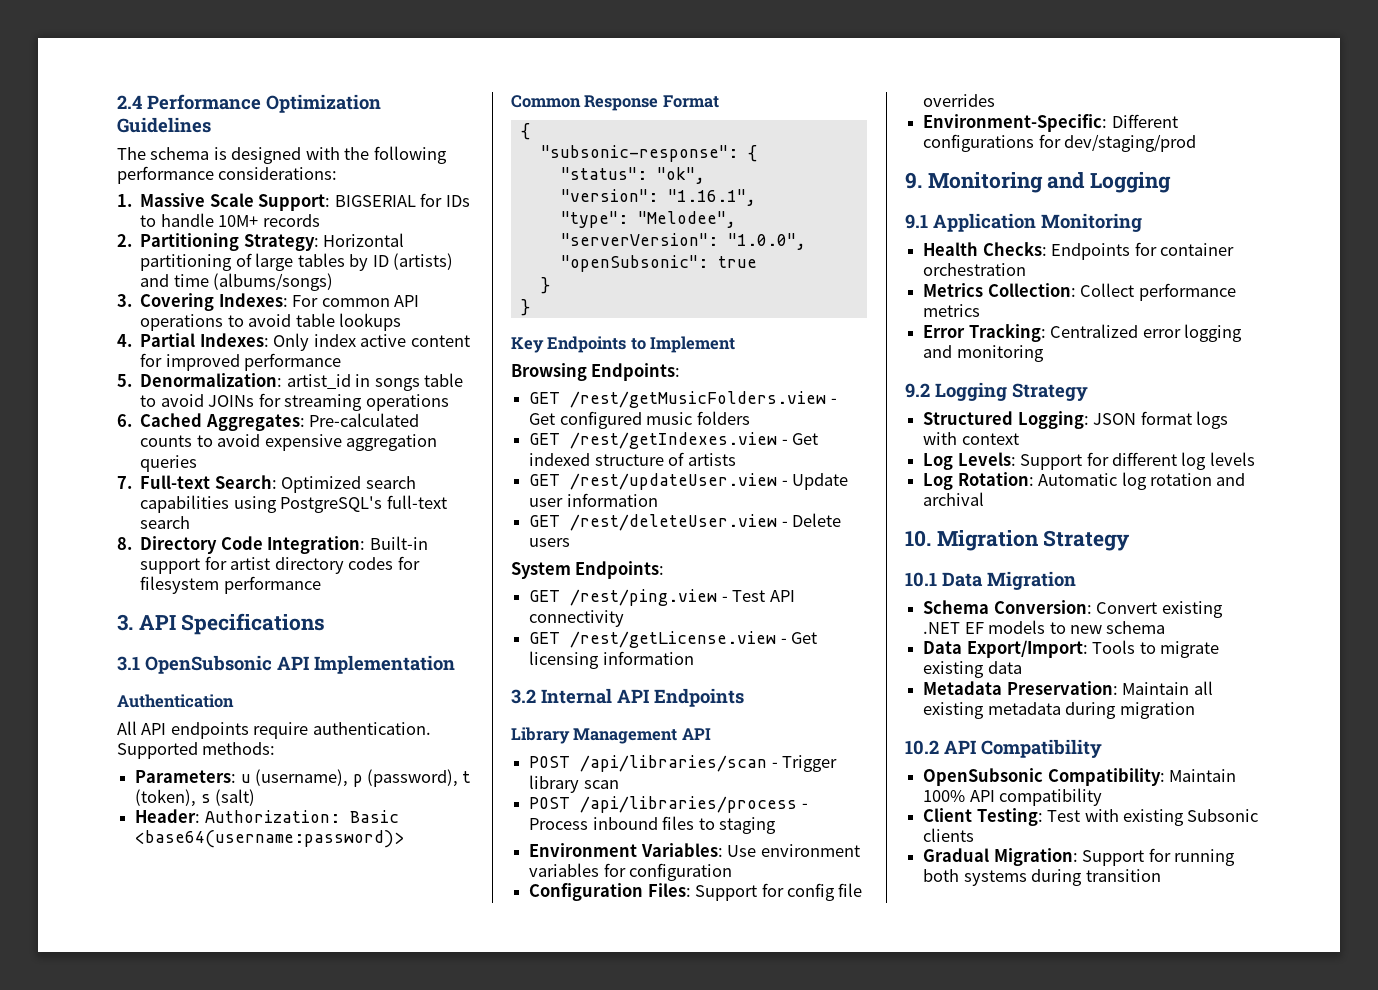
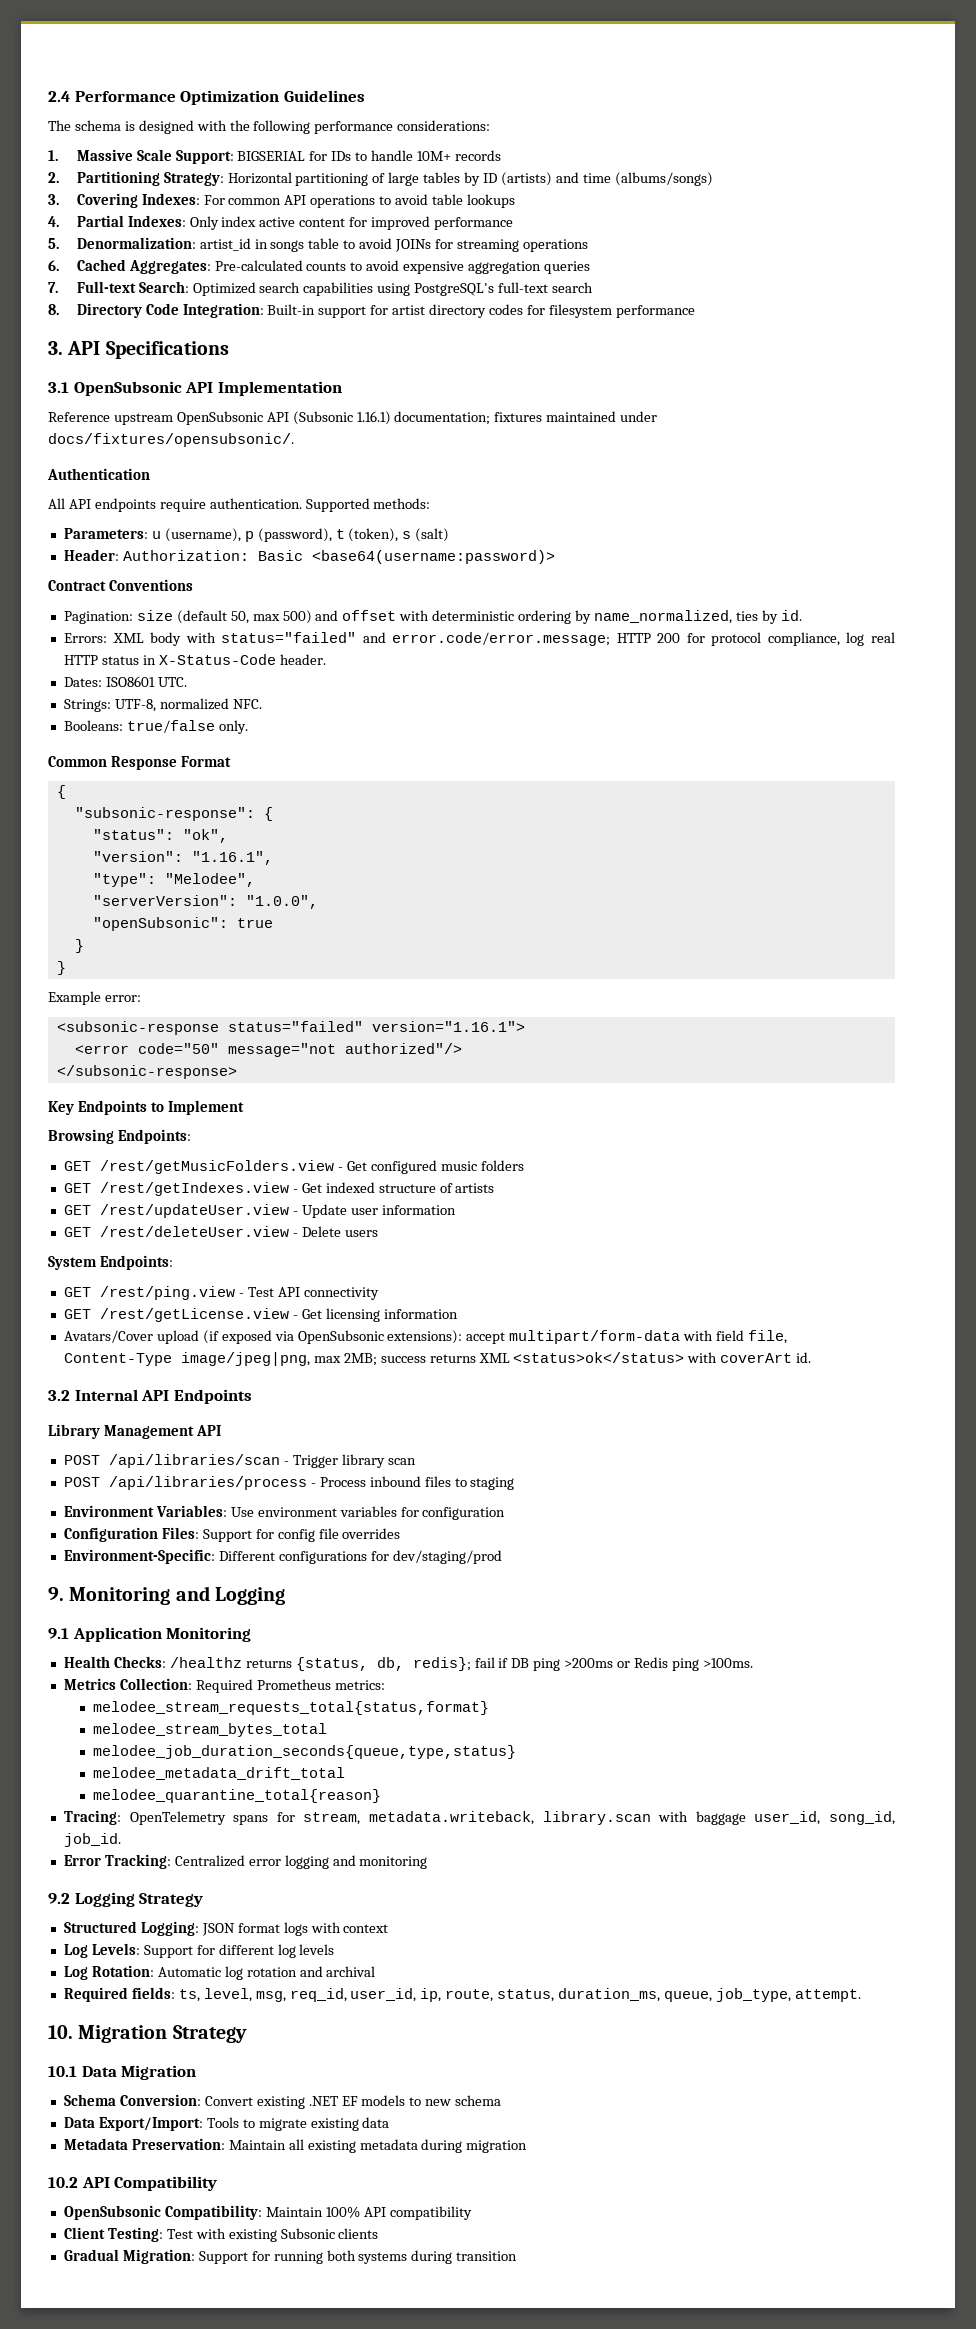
(455, 664) none -> [48,411,658,425] [48,433,294,447] // Reference upstream OpenSubsonic API (Subsonic 1.16.1) documentation; fixtures maintained under docs/fixtures/opensubsonic/.
(405, 839) none -> [48,579,193,591] [63,610,802,624] [63,632,895,646] [63,654,326,665] [63,676,187,687] [63,698,262,712] [63,720,248,734] // Contract Conventions // Pagination: size (default 50, max 500) and offset with deterministic ordering by name_normalized, ties by id. // Errors: XML body with status="failed" and error.code/error.message; HTTP 200 for protocol compliance, log real HTTP status in X-Status-Code header. // Dates: ISO8601 UTC. // Strings: UTF-8, normalized NFC. // Booleans: true/false only.
(530, 307) none -> [48,991,141,1005] [56,1021,525,1035] [74,1043,462,1057] [56,1065,237,1079] // Example error: // <subsonic-response status="failed" version="1.16.1"> // <error code="50" message="not authorized"/> // </subsonic-response>
(694, 658) none -> [63,1330,788,1344] [63,1352,812,1366] // Avatars/Cover upload (if exposed via OpenSubsonic extensions): accept multipart/form-data with field file, Content-Type image/jpeg|png, max 2MB; success returns XML <status>ok</status> with coverArt id.
[1051,242,1234,260] [923,263,1027,276] [923,283,1236,301] [923,304,981,317] Endpoints for container orchestration // Metrics Collection: Collect performance metrics -> [169,1657,753,1671] [63,1678,385,1693] [92,1701,489,1715] [92,1723,327,1737] [92,1745,516,1759] [92,1767,345,1780] [92,1789,381,1803] [63,1810,896,1825] [63,1833,121,1847] /healthz returns {status, db, redis}; fail if DB ping >200ms or Redis ping >100ms. // Metrics Collection: Required Prometheus metrics: // melodee_stream_requests_total{status,format} // melodee_stream_bytes_total // melodee_job_duration_seconds{queue,type,status} // melodee_metadata_drift_total // melodee_quarantine_total{reason} // Tracing: OpenTelemetry spans for stream, metadata.writeback, library.scan with baggage user_id, song_id, job_id.
(985, 499) none -> [63,1987,861,2002] // Required fields: ts, level, msg, req_id, user_id, ip, route, status, duration_ms, queue, job_type, attempt.

